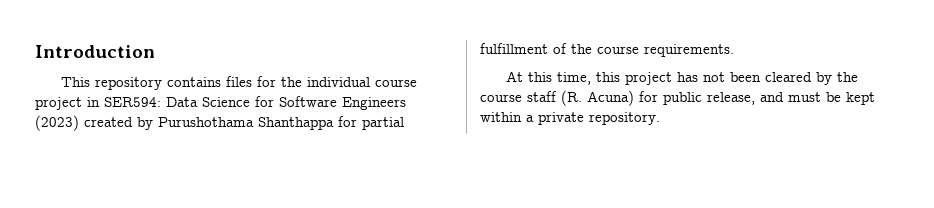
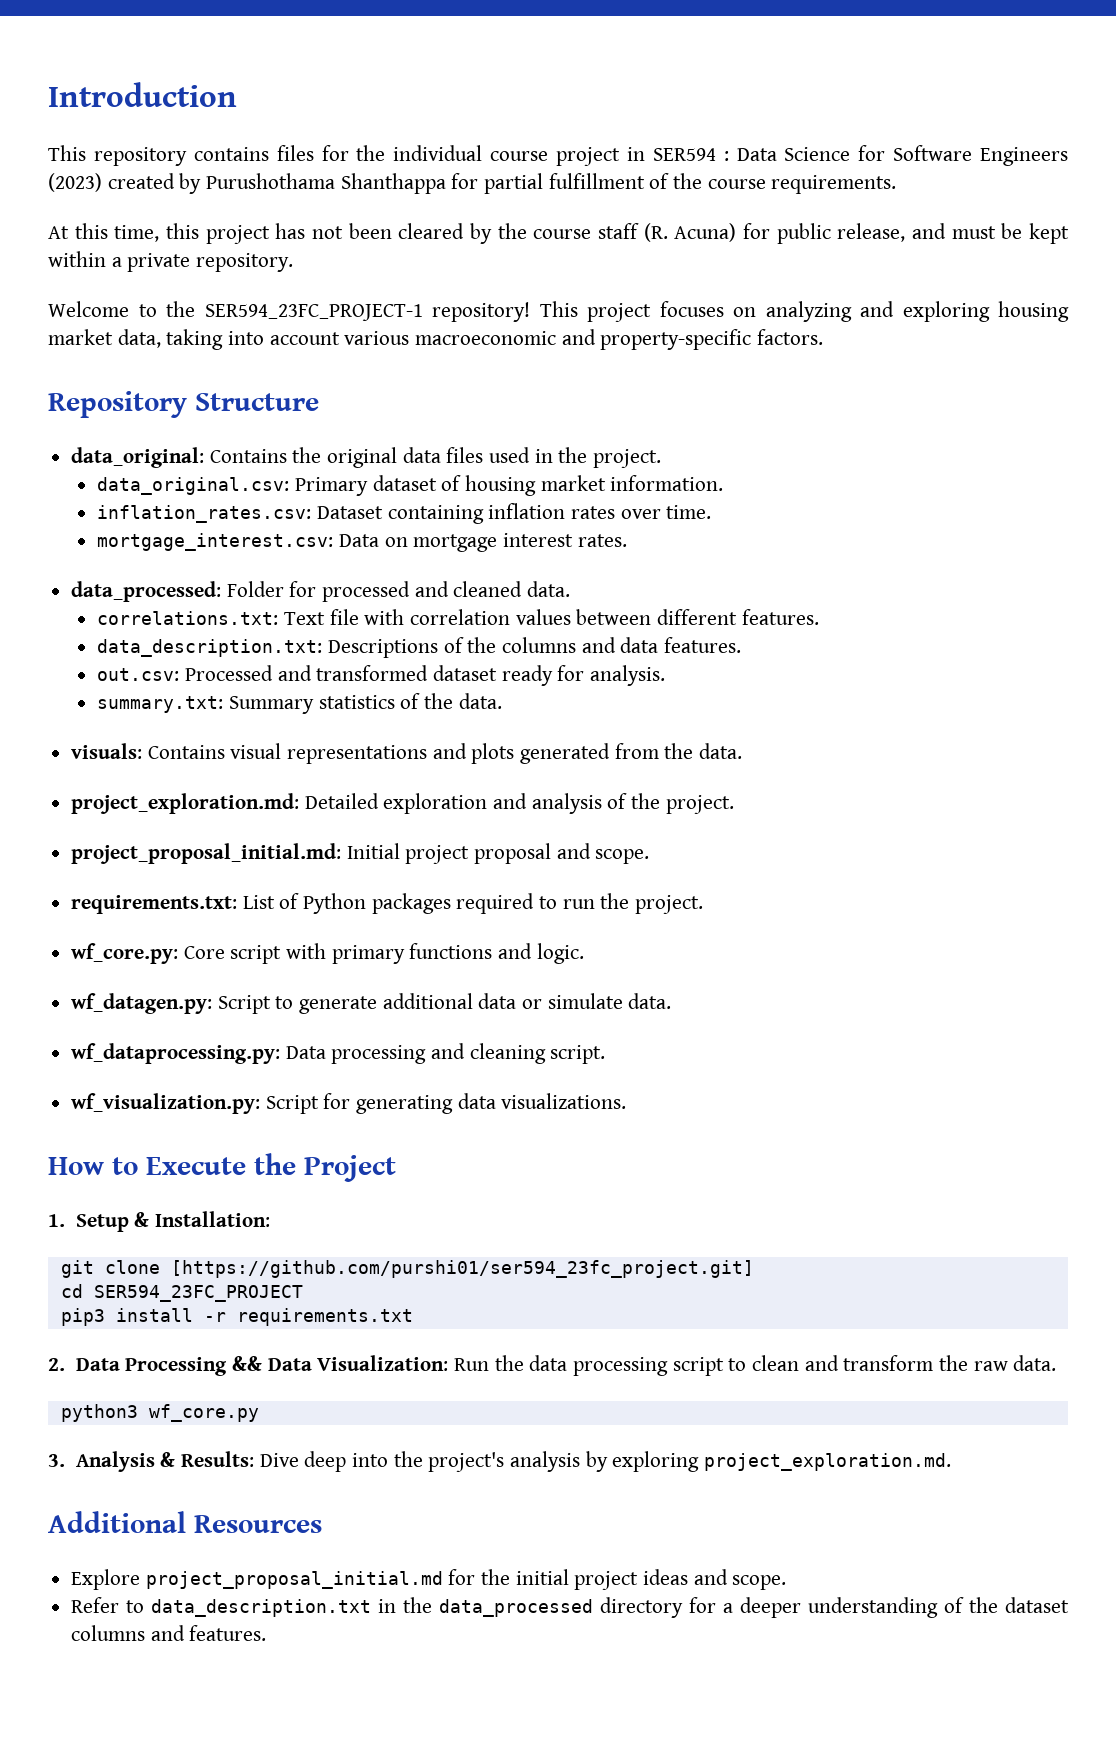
[104,97,161,107] SER594: -> [652,148,729,161] SER594 :
(660, 118) none -> [48,301,1069,322] [48,329,824,350] [48,391,319,418] [71,447,662,468] [97,475,724,496] [97,503,712,524] [97,533,627,552] [71,581,571,602] [97,609,819,625] [97,637,742,658] [97,665,666,686] [97,693,502,714] [71,743,743,764] [71,793,734,814] [71,843,650,864] [71,893,704,914] [71,943,584,964] [71,993,672,1014] [71,1043,606,1064] [71,1093,627,1114] [48,1153,396,1182] [48,1211,270,1232] [60,1260,754,1278] [60,1284,303,1302] [60,1308,413,1326] [48,1355,1057,1376] [60,1404,259,1422] [48,1451,951,1472] [48,1511,322,1533] [71,1569,787,1590] [71,1597,1069,1618] [71,1625,267,1641] // Welcome to the SER594_23FC_PROJECT-1 repository! This project focuses on analyzing and exploring housing market data, taking into account various macroeconomic and property-specific factors. // Repository Structure // data_original: Contains the original data files used in the project. // data_original.csv: Primary dataset of housing market information. // inflation_rates.csv: Dataset containing inflation rates over time. // mortgage_interest.csv: Data on mortgage interest rates. // data_processed: Folder for processed and cleaned data. // correlations.txt: Text file with correlation values between different features. // data_description.txt: Descriptions of the columns and data features. // out.csv: Processed and transformed dataset ready for analysis. // summary.txt: Summary statistics of the data. // visuals: Contains visual representations and plots generated from the data. // project_exploration.md: Detailed exploration and analysis of the project. // project_proposal_initial.md: Initial project proposal and scope. // requirements.txt: List of Python packages required to run the project. // wf_core.py: Core script with primary functions and logic. // wf_datagen.py: Script to generate additional data or simulate data. // wf_dataprocessing.py: Data processing and cleaning script. // wf_visualization.py: Script for generating data visualizations. // How to Execute the Project // 1. Setup & Installation: // git clone [https://github.com/purshi01/ser594_23fc_project.git] // cd SER594_23FC_PROJECT // pip3 install -r requirements.txt // 2. Data Processing && Data Visualization: Run the data processing script to clean and transform the raw data. // python3 wf_core.py // 3. Analysis & Results: Dive deep into the project's analysis by exploring project_exploration.md. // Additional Resources // Explore project_proposal_initial.md for the initial project ideas and scope. // Refer to data_description.txt in the data_processed directory for a deeper understanding of the dataset columns and features.

